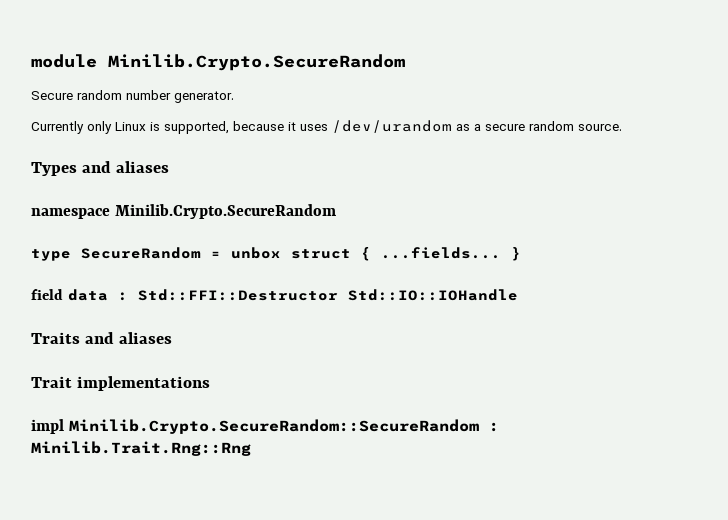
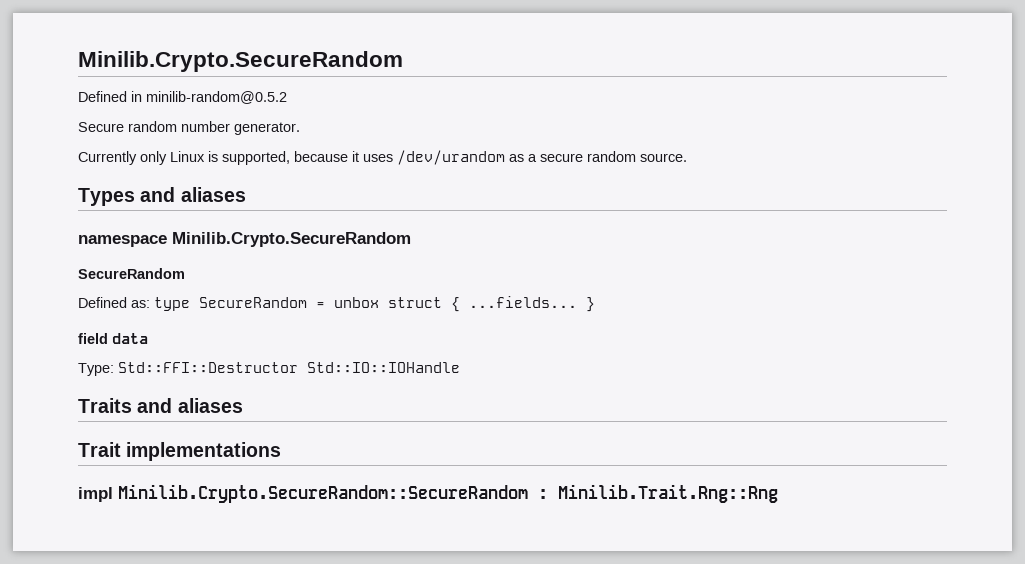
[31,54,405,71] module Minilib.Crypto.SecureRandom -> [78,51,403,72] [78,91,287,104] Minilib.Crypto.SecureRandom // Defined in minilib-random@0.5.2
(336, 211) none -> [78,268,185,279] [78,297,150,308] SecureRandom // Defined as:
[117,292,128,301] : -> [78,363,114,376] // Type:

